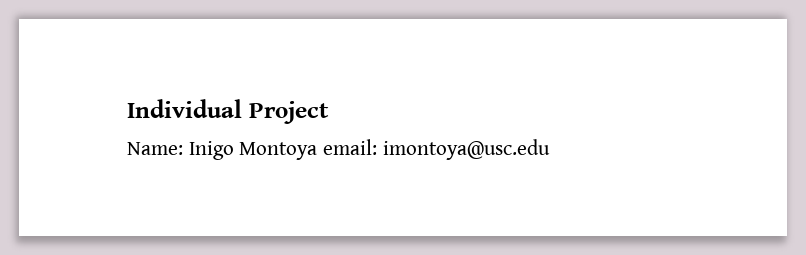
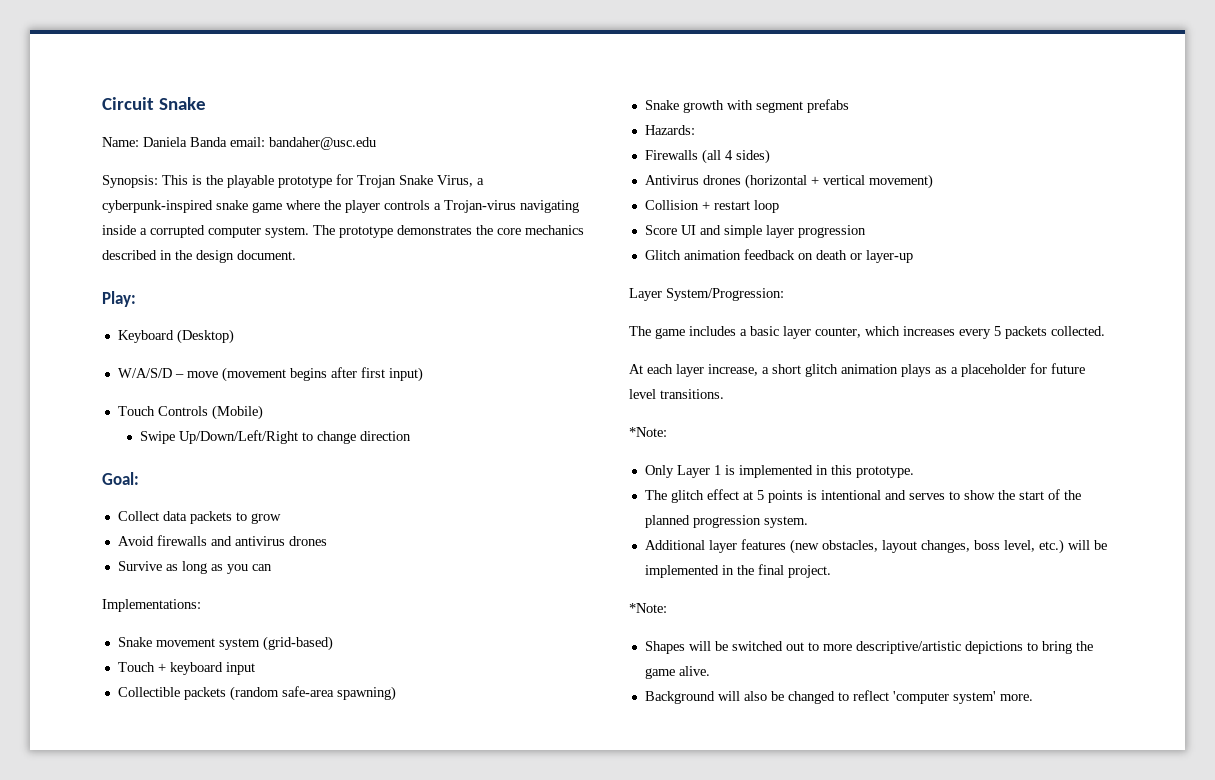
[127,99,329,124] Individual Project -> [102,97,206,110] Circuit Snake
[188,139,550,160] Inigo Montoya email: imontoya@usc.edu -> [143,137,376,150] [102,174,484,188] [102,200,579,213] [102,225,584,238] [102,250,296,263] [102,291,136,307] [117,329,234,344] [117,367,423,382] [117,405,263,420] [140,430,412,444] [102,472,139,485] [117,511,281,524] [117,535,327,546] [117,561,272,574] [102,599,201,612] [117,636,333,651] [117,662,255,675] [117,686,396,701] [644,99,849,113] [644,125,695,135] [644,149,770,164] [644,174,933,189] [644,200,779,213] [644,225,866,238] [644,249,913,263] [629,288,784,301] [629,326,1105,339] [629,363,1085,377] [629,389,724,399] [629,427,667,437] [644,465,914,478] [644,489,1081,503] [644,515,808,528] [644,539,1107,554] [644,564,831,578] [629,603,667,613] [644,641,1093,654] [644,666,710,679] [644,690,1033,704] Daniela Banda email: bandaher@usc.edu // Synopsis: This is the playable prototype for Trojan Snake Virus, a cyberpunk-inspired snake game where the player controls a Trojan-virus navigating inside a corrupted computer system. The prototype demonstrates the core mechanics described in the design document. // Play: // Keyboard (Desktop) // W/A/S/D – move (movement begins after first input) // Touch Controls (Mobile) // Swipe Up/Down/Left/Right to change direction // Goal: // Collect data packets to grow // Avoid firewalls and antivirus drones // Survive as long as you can // Implementations: // Snake movement system (grid-based) // Touch + keyboard input // Collectible packets (random safe-area spawning) // Snake growth with segment prefabs // Hazards: // Firewalls (all 4 sides) // Antivirus drones (horizontal + vertical movement) // Collision + restart loop // Score UI and simple layer progression // Glitch animation feedback on death or layer-up // Layer System/Progression: // The game includes a basic layer counter, which increases every 5 packets collected. // At each layer increase, a short glitch animation plays as a placeholder for future level transitions. // *Note: // Only Layer 1 is implemented in this prototype. // The glitch effect at 5 points is intentional and serves to show the start of the planned progression system. // Additional layer features (new obstacles, layout changes, boss level, etc.) will be implemented in the final project. // *Note: // Shapes will be switched out to more descriptive/artistic depictions to bring the game alive. // Background will also be changed to reflect 'computer system' more.

